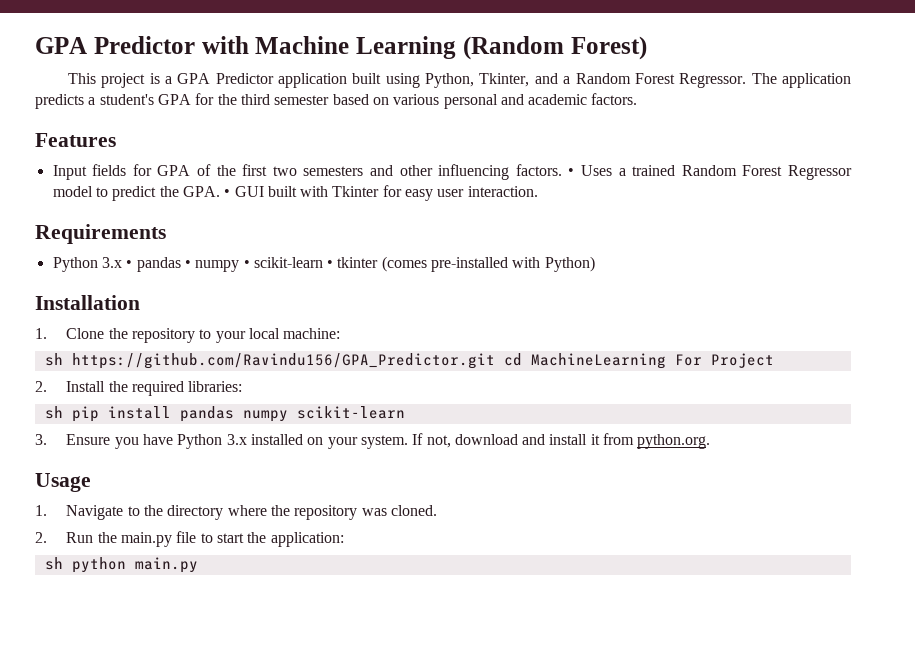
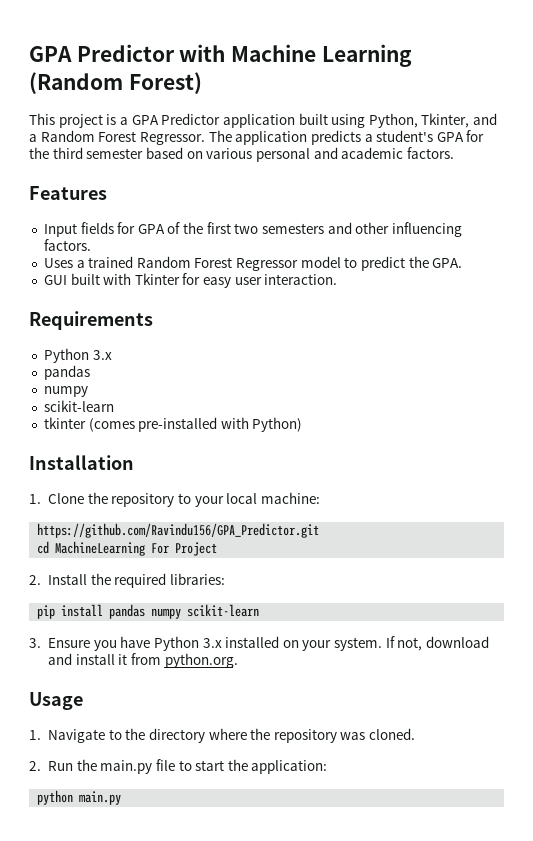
[568,168,575,176] • -> (91, 245) //
[224,189,231,197] • -> (463, 263) //
[126,257,334,272] • pandas • numpy • scikit-learn • -> [43,365,90,380] [43,386,88,397] [43,400,114,412] // pandas // numpy // scikit-learn //
[44,353,63,366] sh -> (320, 498) none
(495, 361) none -> (320, 530) //
[44,406,63,419] sh -> (225, 579) none
[44,557,63,570] sh -> (328, 767) none

